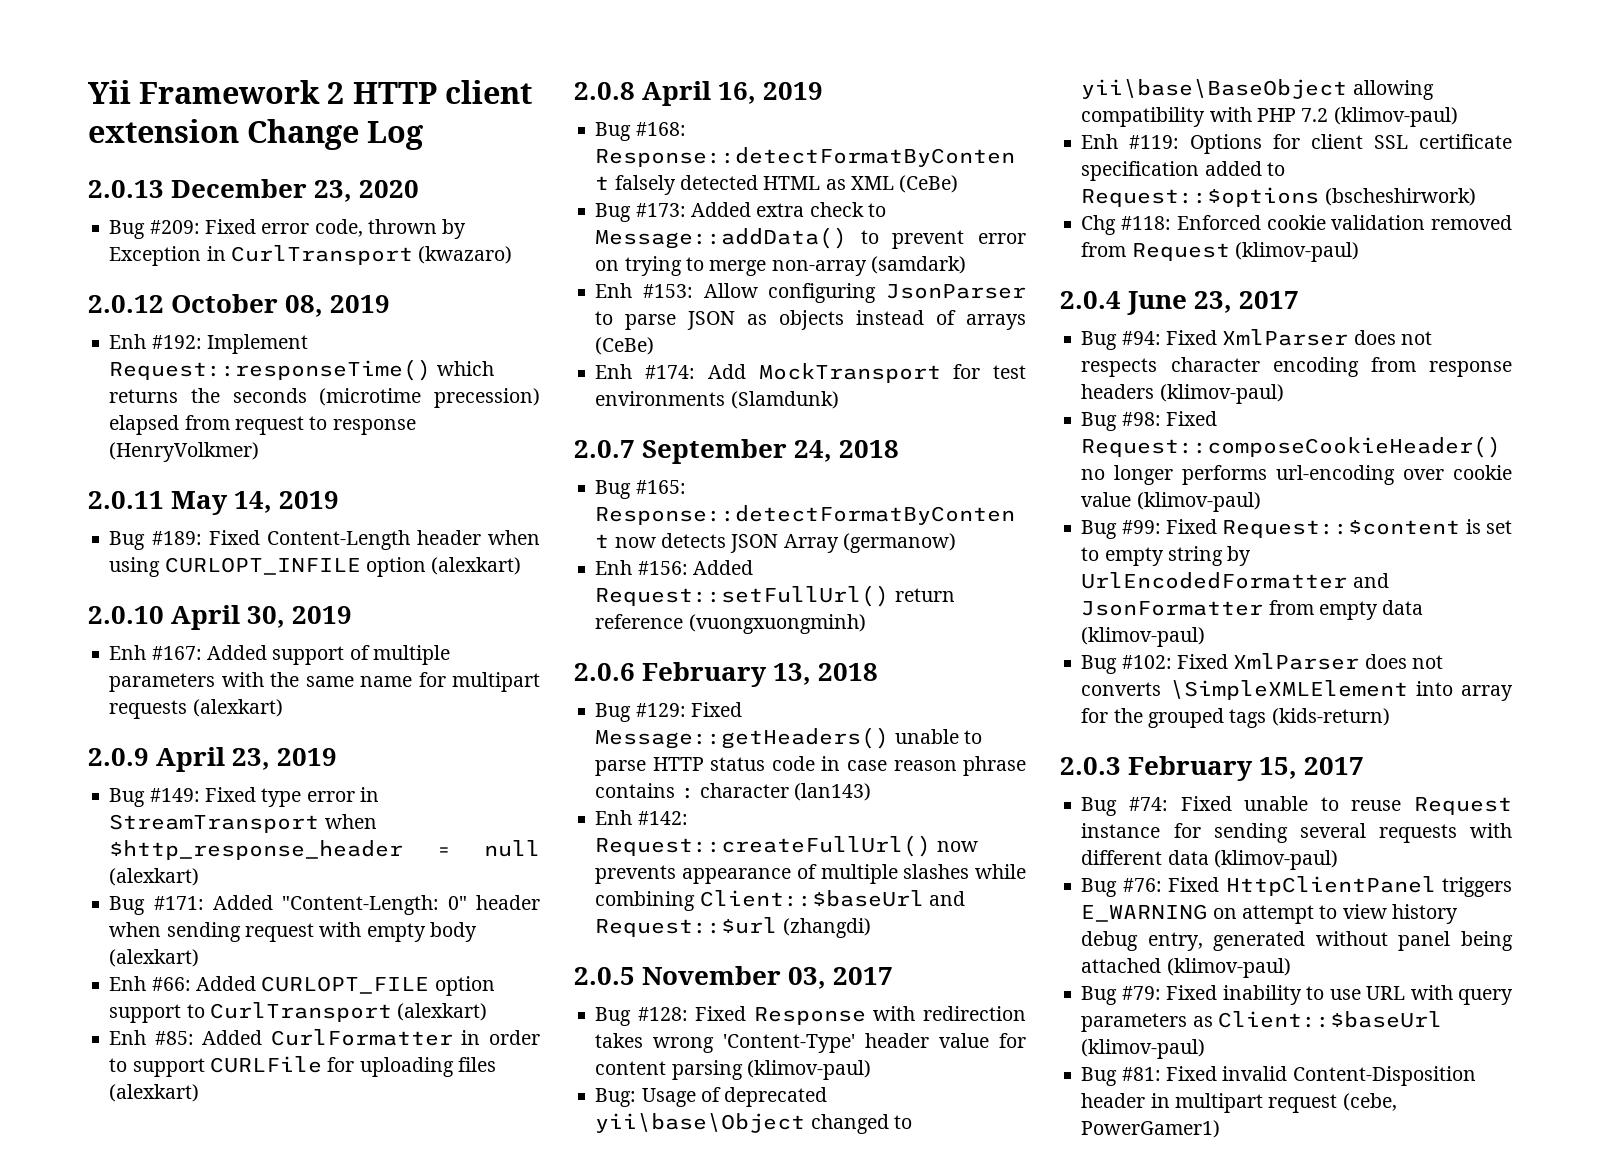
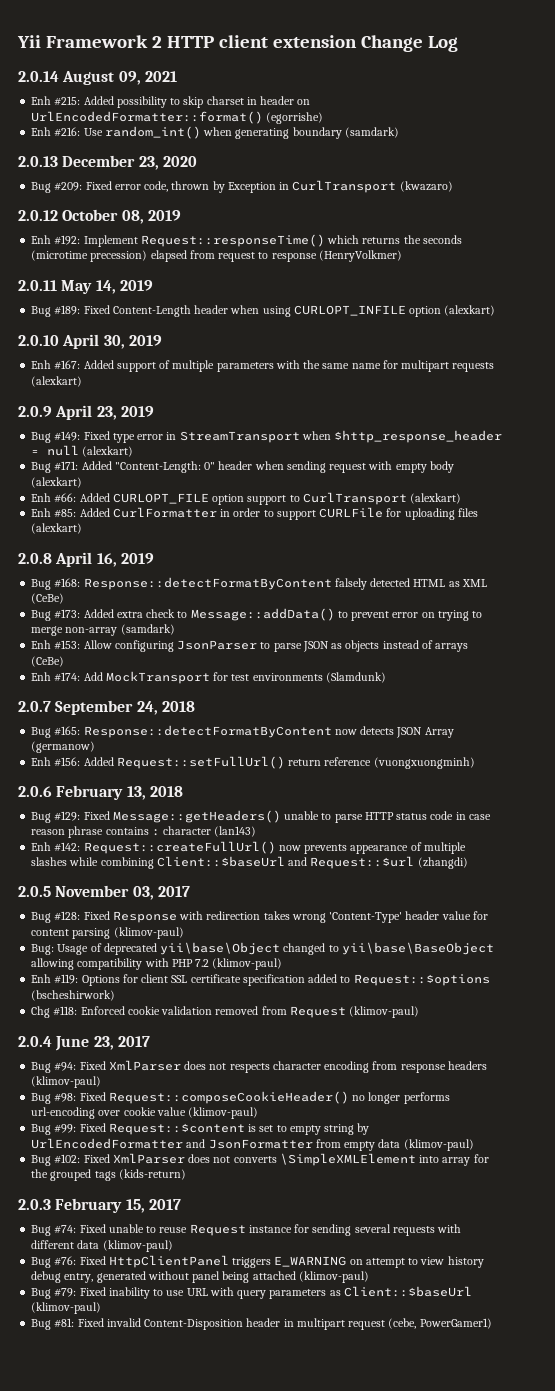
(424, 135) none -> [18,71,177,85] [31,96,311,108] [31,111,324,124] [31,126,399,139] // 2.0.14 August 09, 2021 // Enh #215: Added possibility to skip charset in header on UrlEncodedFormatter::format() (egorrishe) // Enh #216: Use random_int() when generating boundary (samdark)

